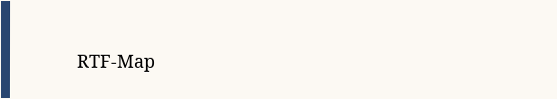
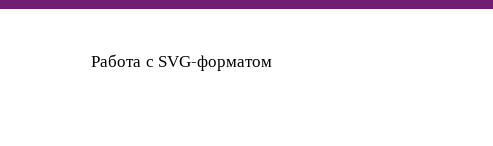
[76,54,155,72] RTF-Map -> [91,54,273,71] Работа с SVG-форматом

